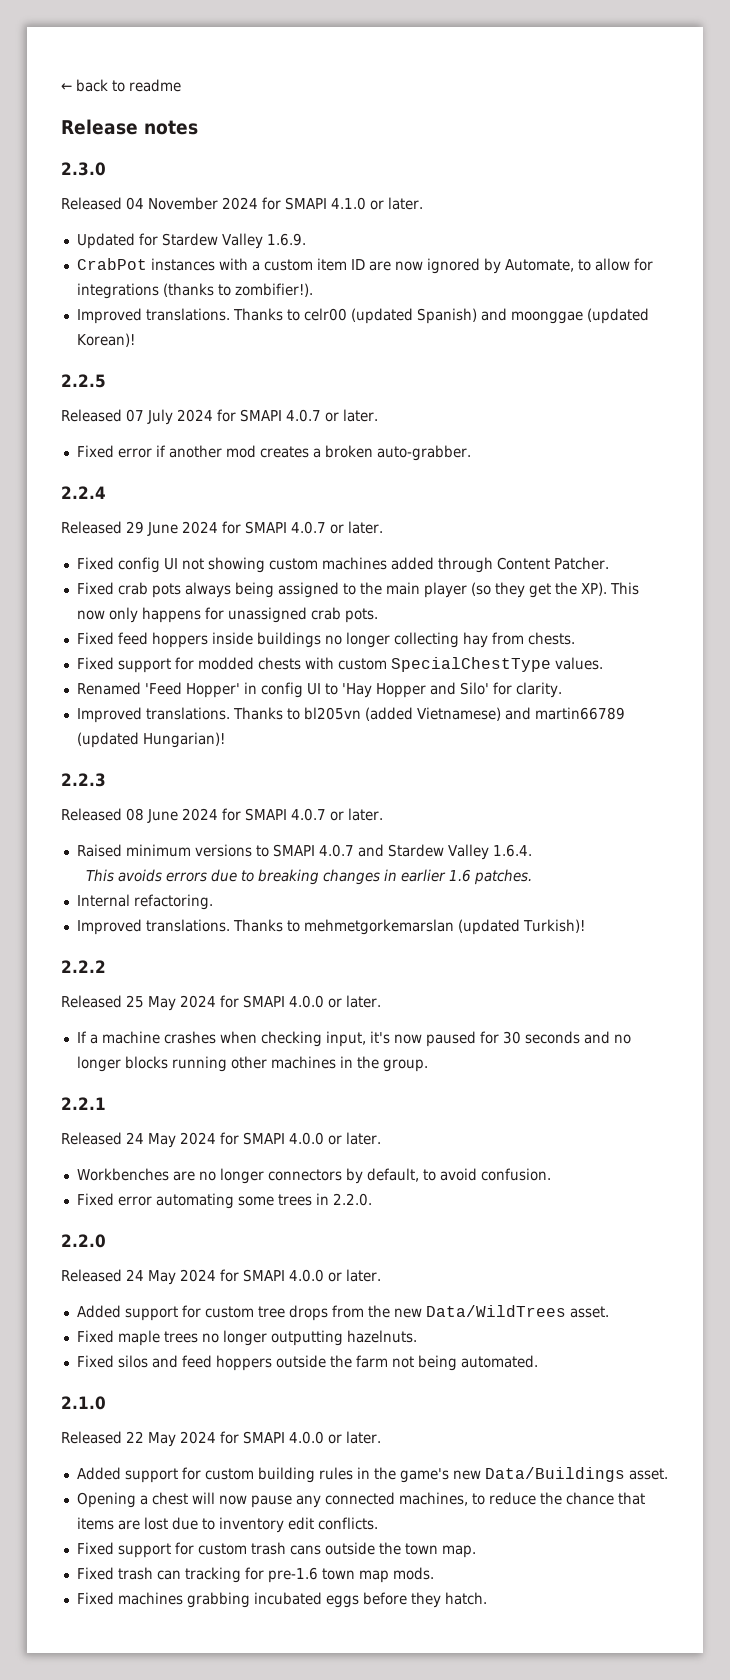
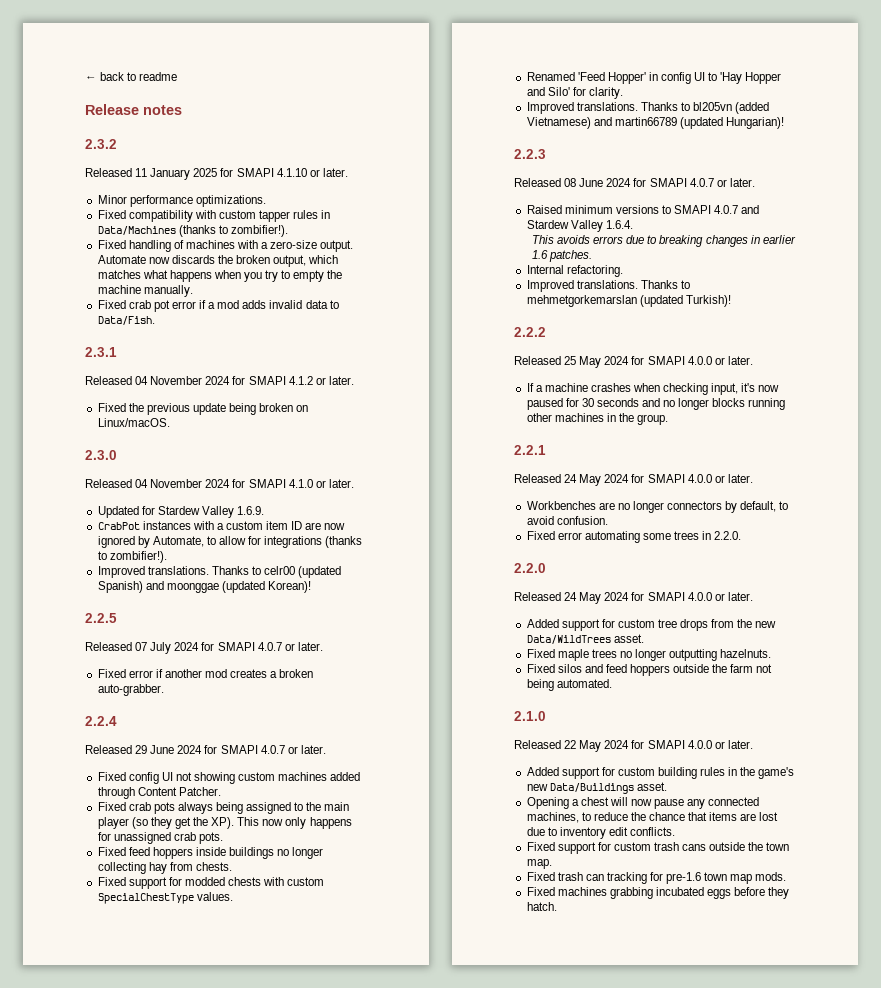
(198, 127) none -> [85,139,117,149] [85,168,348,180] [97,195,266,207] [97,210,331,222] [97,225,288,237] [97,240,354,252] [97,255,339,267] [97,270,343,282] [97,285,193,297] [97,300,339,312] [97,316,155,325] [85,347,117,357] [85,376,354,385] [97,403,309,415] [97,418,170,427] // 2.3.2 // Released 11 January 2025 for SMAPI 4.1.10 or later. // Minor performance optimizations. // Fixed compatibility with custom tapper rules in Data/Machines (thanks to zombifier!). // Fixed handling of machines with a zero-size output. Automate now discards the broken output, which matches what happens when you try to empty the machine manually. // Fixed crab pot error if a mod adds invalid data to Data/Fish. // 2.3.1 // Released 04 November 2024 for SMAPI 4.1.2 or later. // Fixed the previous update being broken on Linux/macOS.

